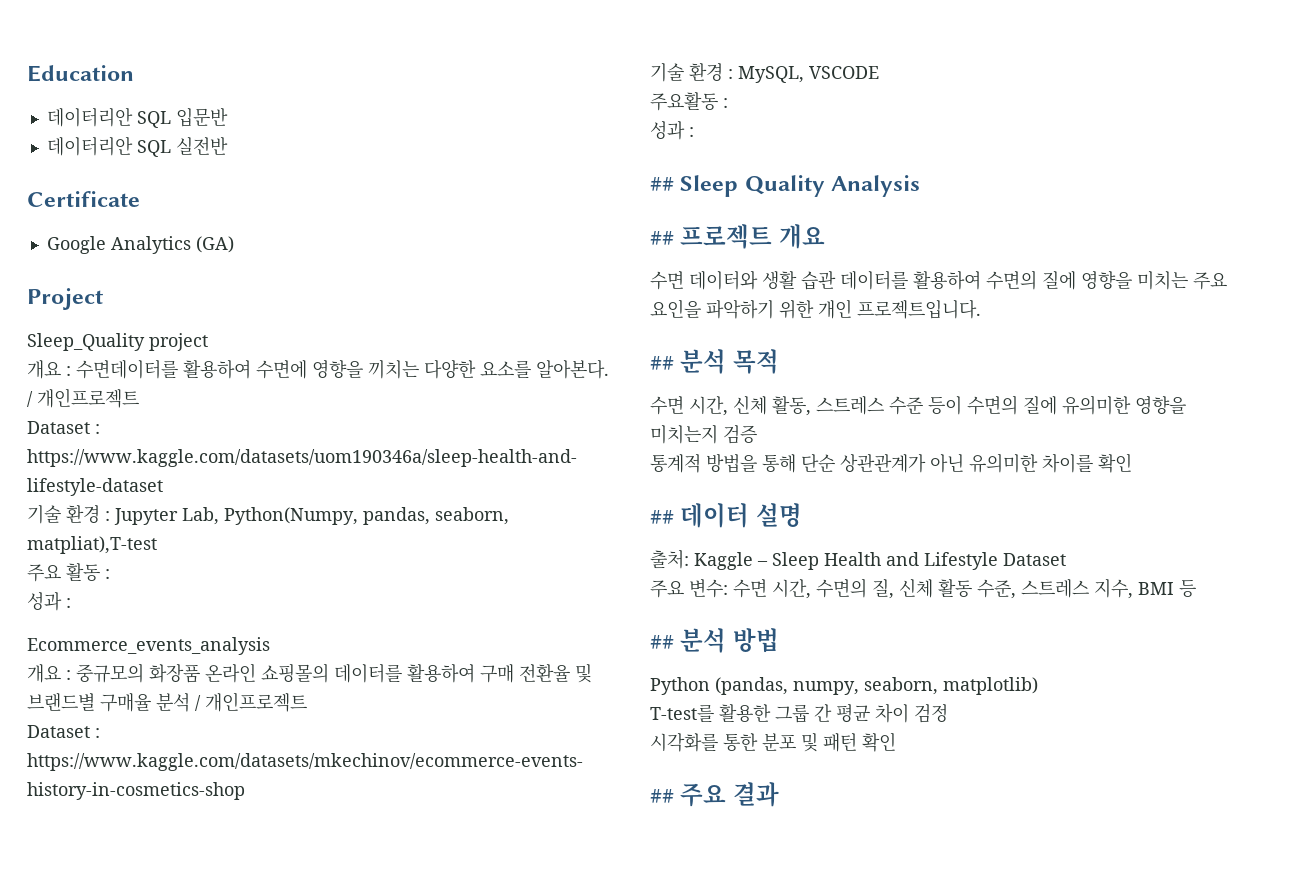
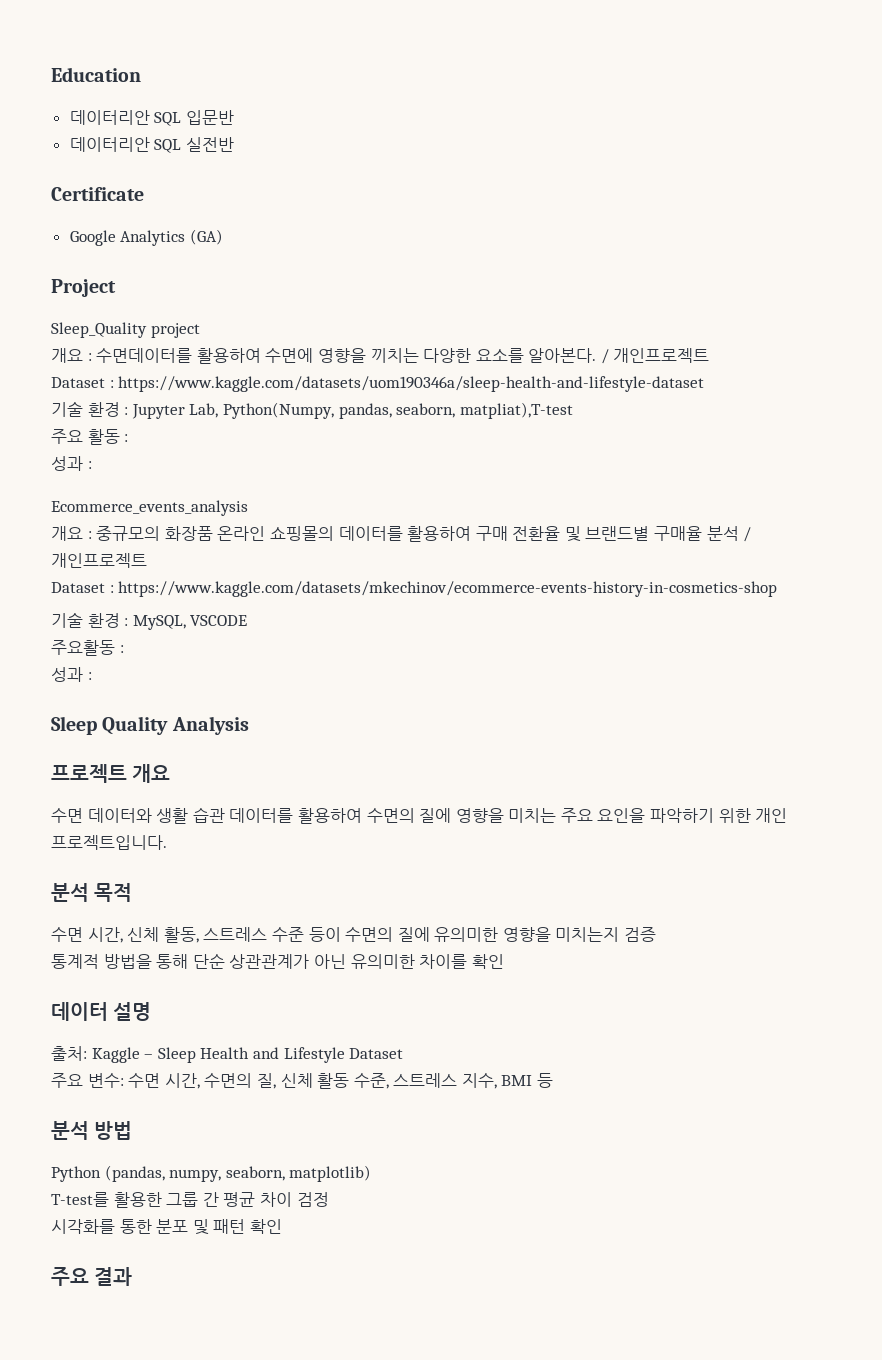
[650,177,674,191] ## -> (92, 676) none
[650,231,674,245] ## -> (249, 725) none
[650,356,674,370] ## -> (167, 842) none
[650,510,674,524] ## -> (504, 961) none
[650,635,674,649] ## -> (554, 1080) none
[650,789,674,803] ## -> (282, 1226) none

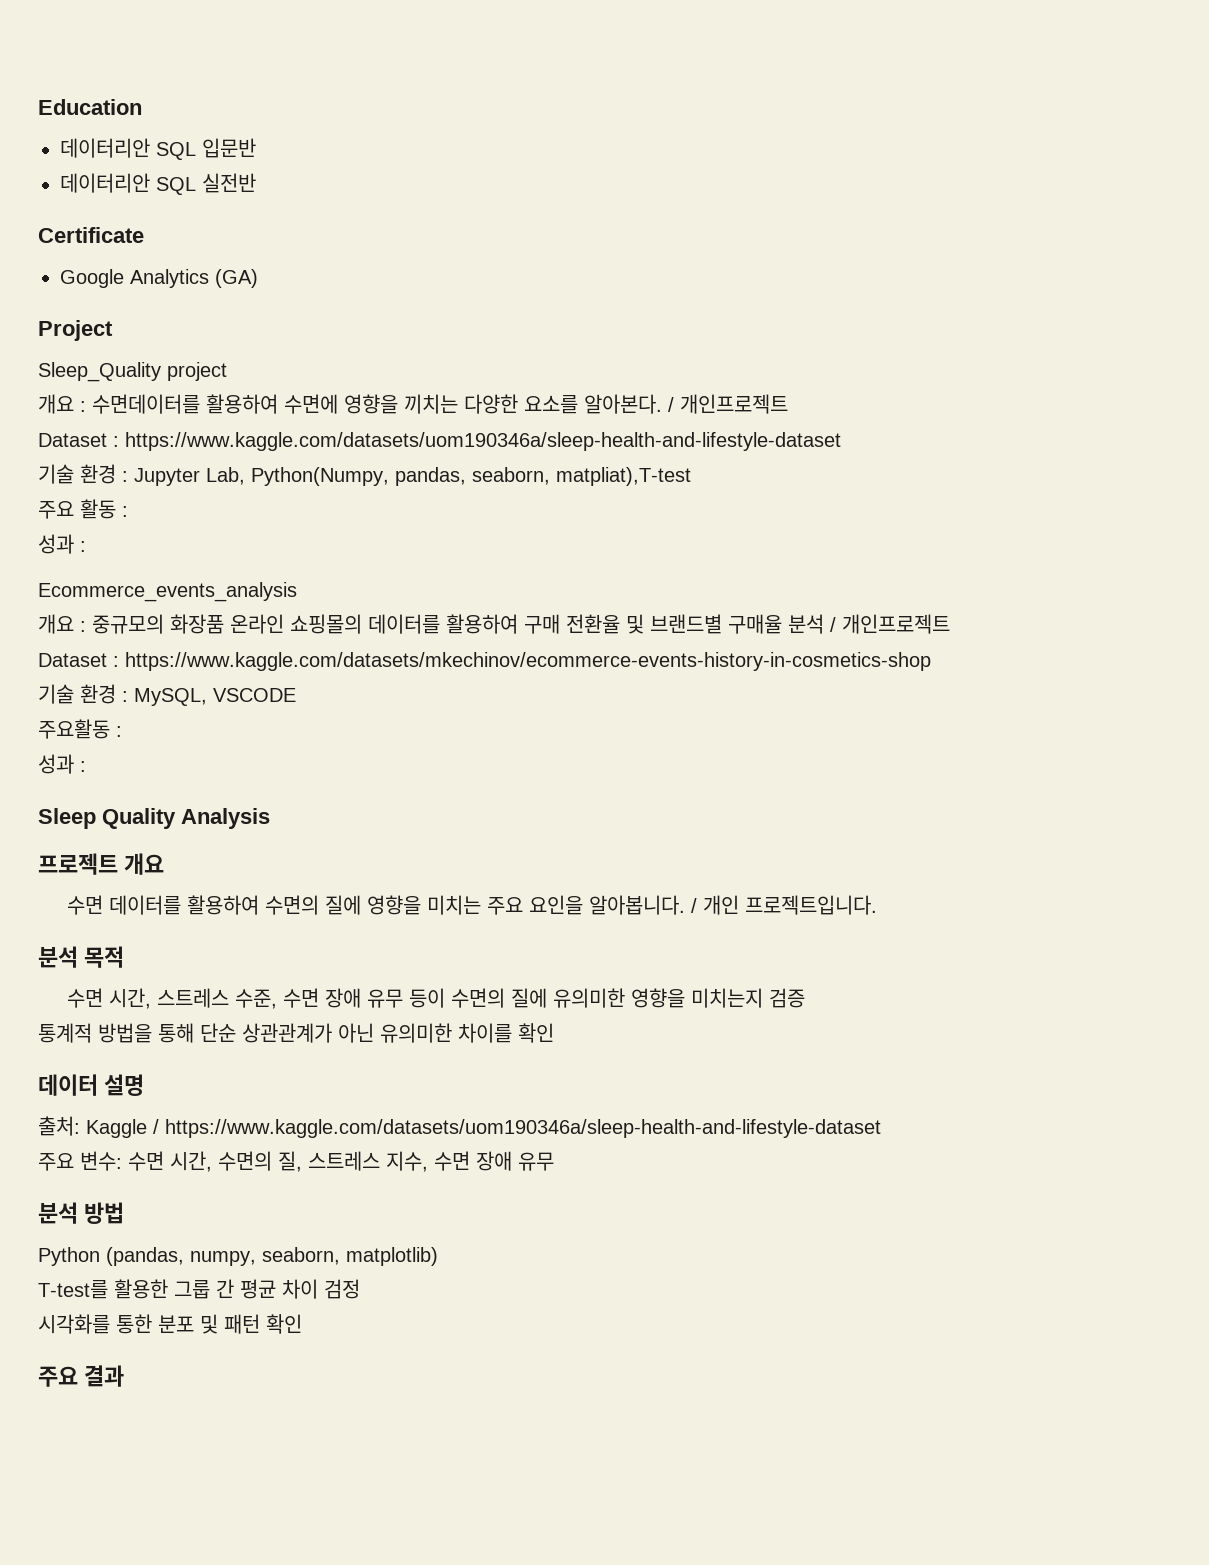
[87,807,225,824] 데이터와 생활 습관 -> (104, 905) none
[650,808,751,823] 파악하기 위한 -> [589,895,698,915] 알아봅니다. /
[127,927,304,943] 신체 활동, 스트레스 수준 -> [157,988,404,1009] 스트레스 수준, 수면 장애 유무
[144,1047,404,1063] – Sleep Health and Lifestyle Dataset -> [153,1119,881,1138] / https://www.kaggle.com/datasets/uom190346a/sleep-health-and-lifestyle-dataset
[280,1073,554,1089] 신체 활동 수준, 스트레스 지수, BMI 등 -> [308,1151,554,1172] 스트레스 지수, 수면 장애 유무

